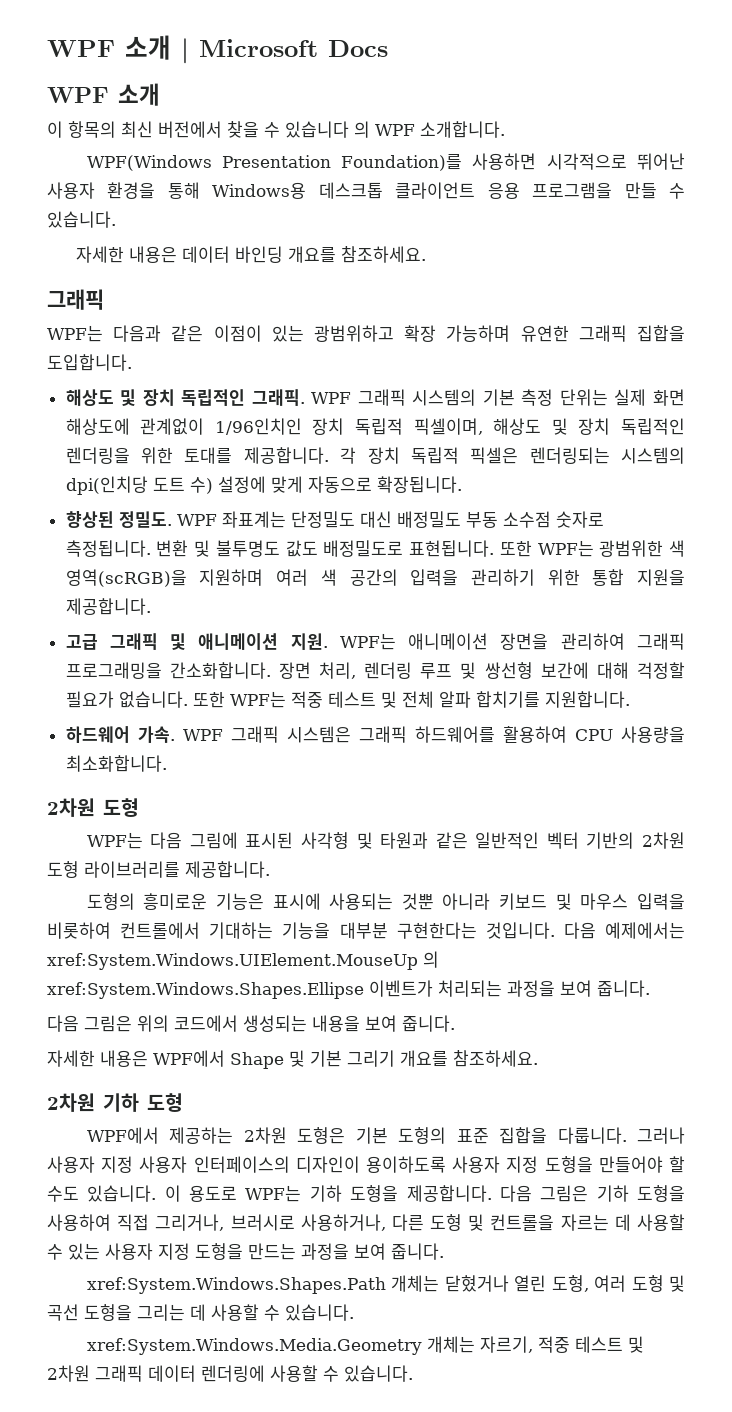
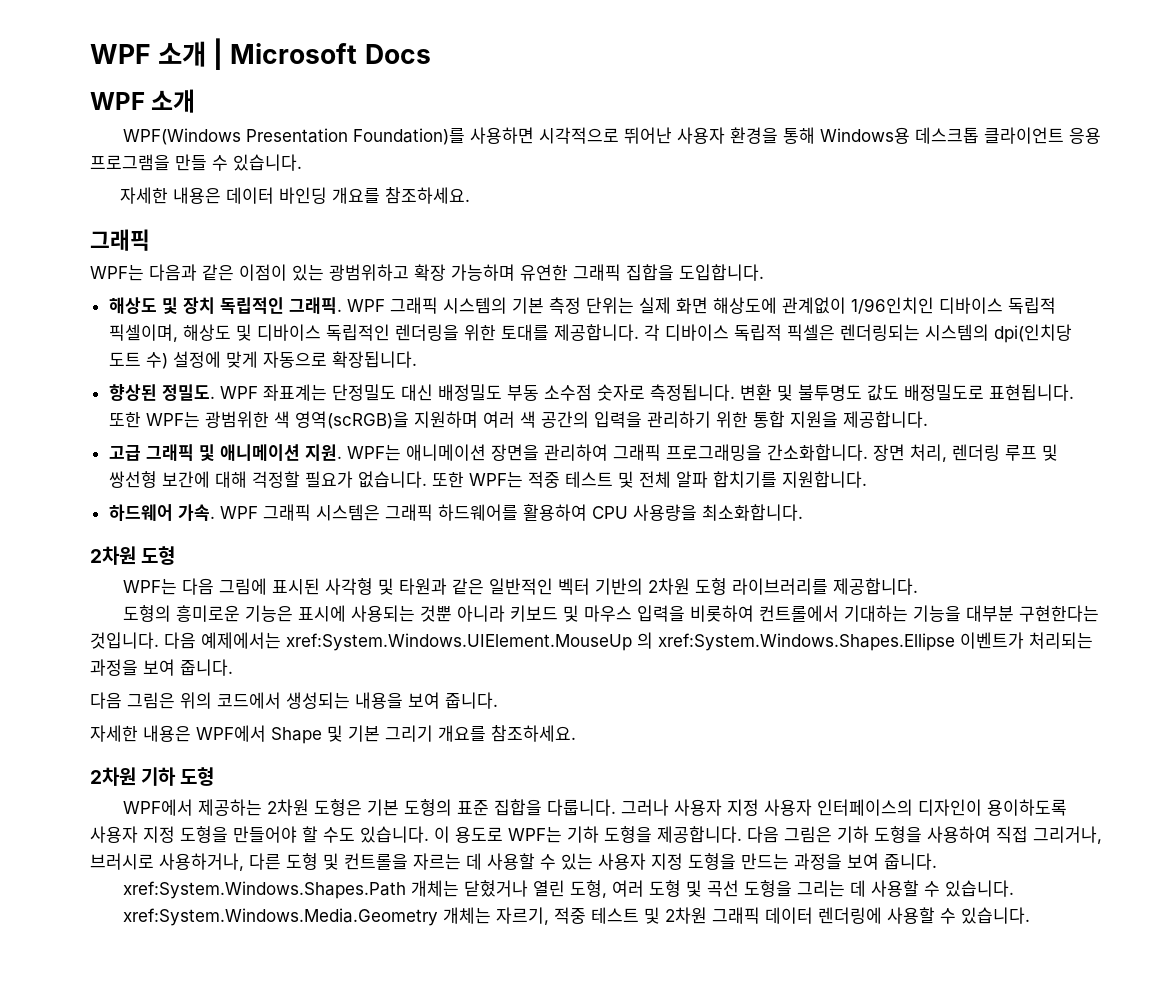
[47,121,505,138] // 이 항목의 최신 버전에서 찾을 수 있습니다 의 WPF 소개합니다. -> (196, 101) none
[312,418,345,435] 장치 -> [938,297,1003,314] 디바이스
[578,418,611,435] 장치 -> [256,324,321,341] 디바이스
[367,447,400,464] 장치 -> [664,324,729,341] 디바이스

